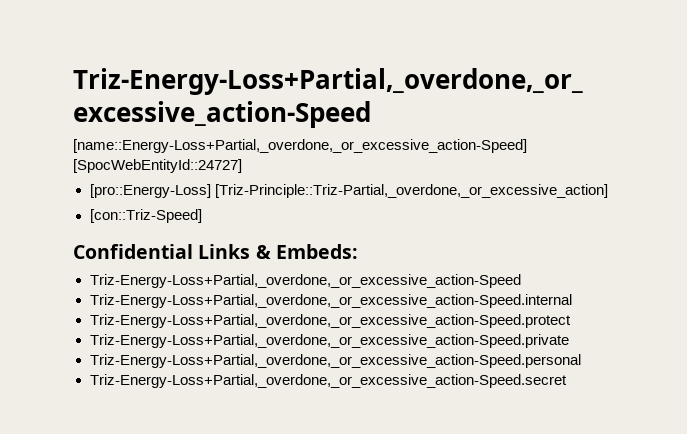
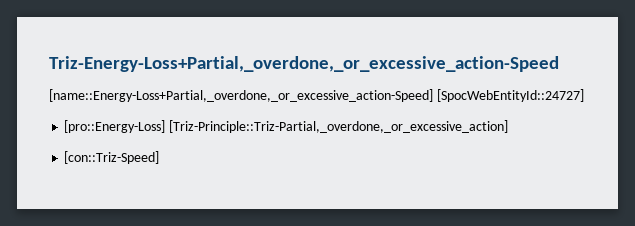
[73,244,358,259] [89,274,521,288] [89,294,572,308] [89,314,571,328] [89,334,569,348] [89,354,581,368] [89,374,567,388] // Confidential Links & Embeds: // Triz-Energy-Loss+Partial,_overdone,_or_excessive_action-Speed // Triz-Energy-Loss+Partial,_overdone,_or_excessive_action-Speed.internal // Triz-Energy-Loss+Partial,_overdone,_or_excessive_action-Speed.protect // Triz-Energy-Loss+Partial,_overdone,_or_excessive_action-Speed.private // Triz-Energy-Loss+Partial,_overdone,_or_excessive_action-Speed.personal // Triz-Energy-Loss+Partial,_overdone,_or_excessive_action-Speed.secret -> (160, 157) none

